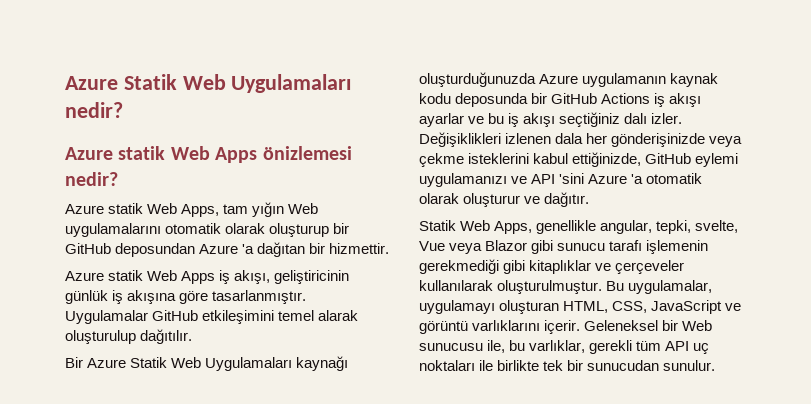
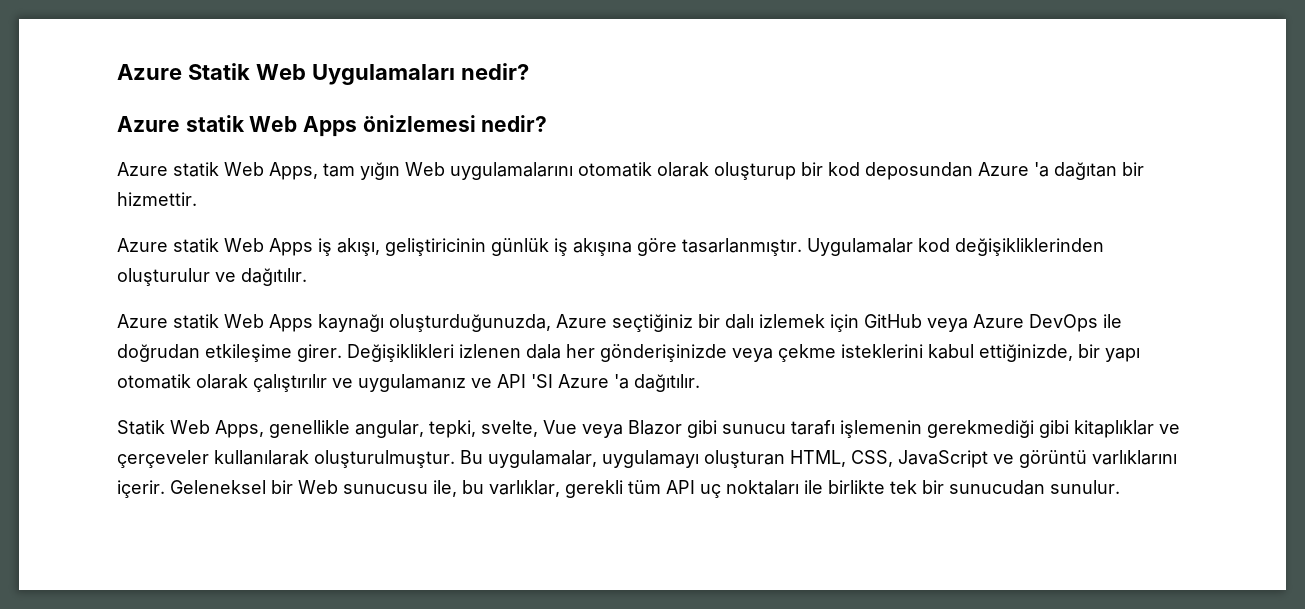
[65,243,111,254] GitHub -> [828,162,860,176] kod
[152,310,359,324] [65,329,193,344] [65,356,349,371] [419,72,719,87] [419,93,702,107] [419,112,683,127] GitHub etkileşimini temel alarak oluşturulup dağıtılır. // Bir Azure Statik Web Uygulamaları kaynağı oluşturduğunuzda Azure uygulamanın kaynak kodu deposunda bir GitHub Actions iş akışı ayarlar ve bu iş akışı seçtiğiniz dalı izler. -> [918,238,1104,256] [117,268,307,286] [117,314,1122,332] [117,344,342,362] kod değişikliklerinden oluşturulur ve dağıtılır. // Azure statik Web Apps kaynağı oluşturduğunuzda, Azure seçtiğiniz bir dalı izlemek için GitHub veya Azure DevOps ile doğrudan etkileşime girer.
[645,153,739,167] [419,173,507,187] GitHub eylemi uygulamanızı -> [1078,344,1140,362] [117,374,466,392] bir yapı otomatik olarak çalıştırılır ve uygulamanız
[559,173,703,184] [419,192,590,207] 'sini Azure 'a otomatik olarak oluşturur ve dağıtır. -> [531,374,700,392] 'SI Azure 'a dağıtılır.

